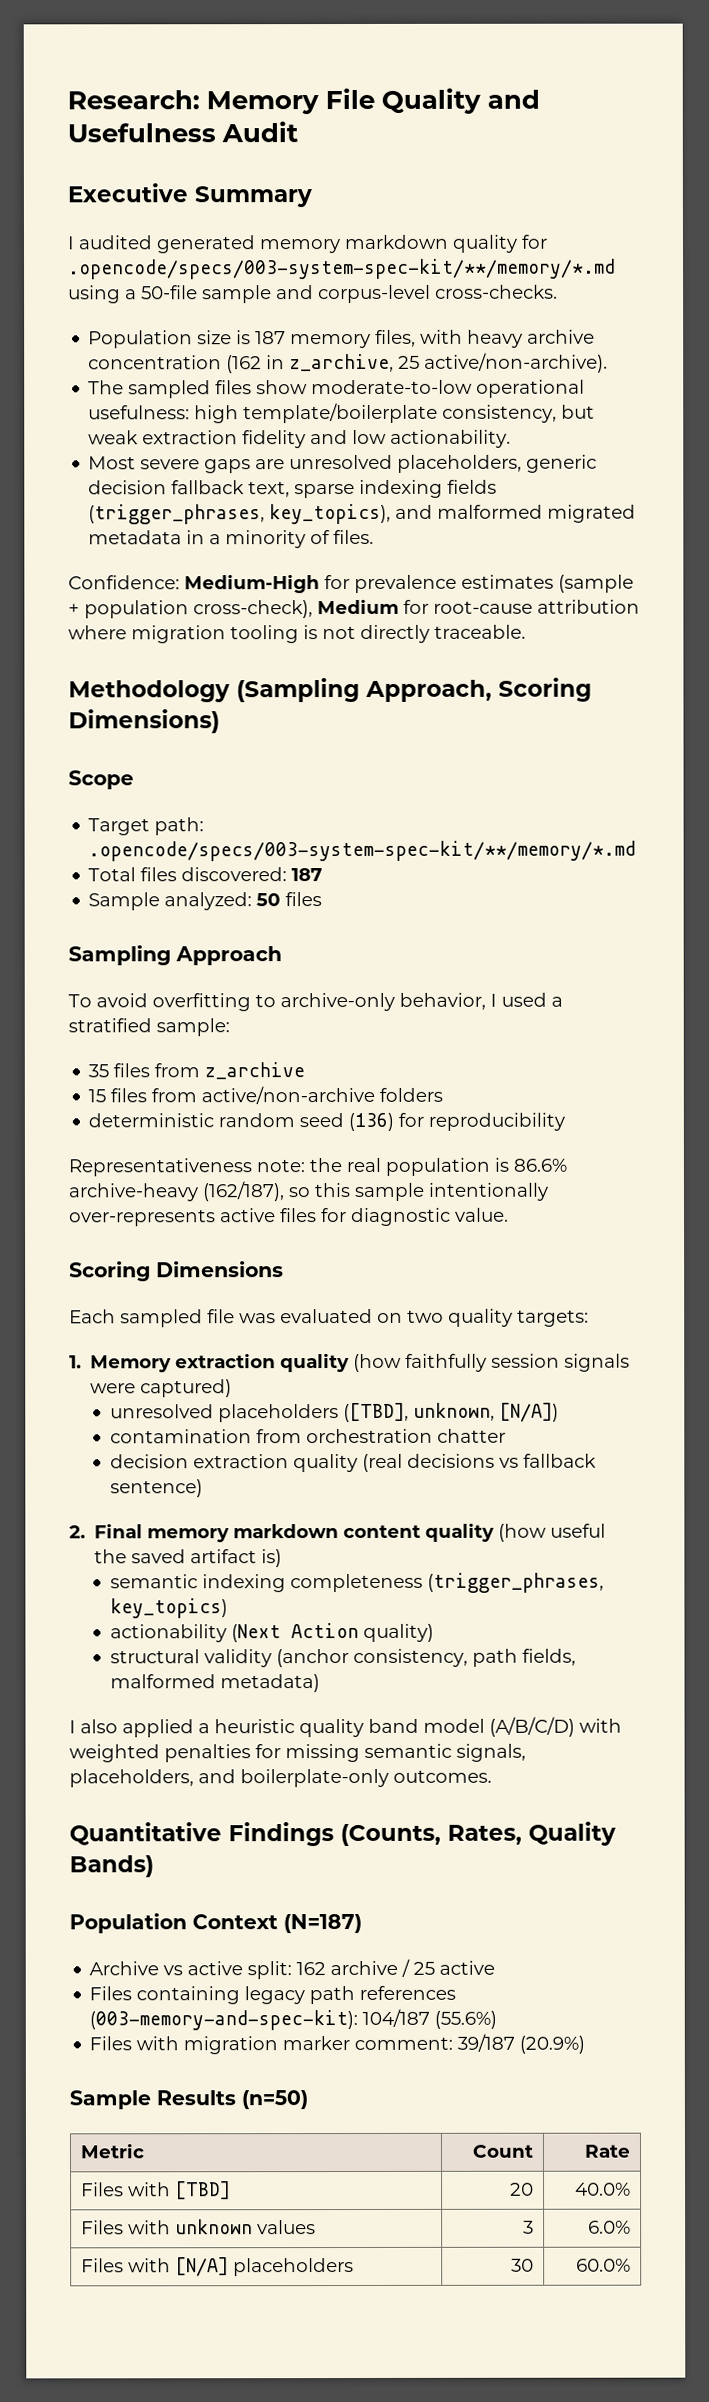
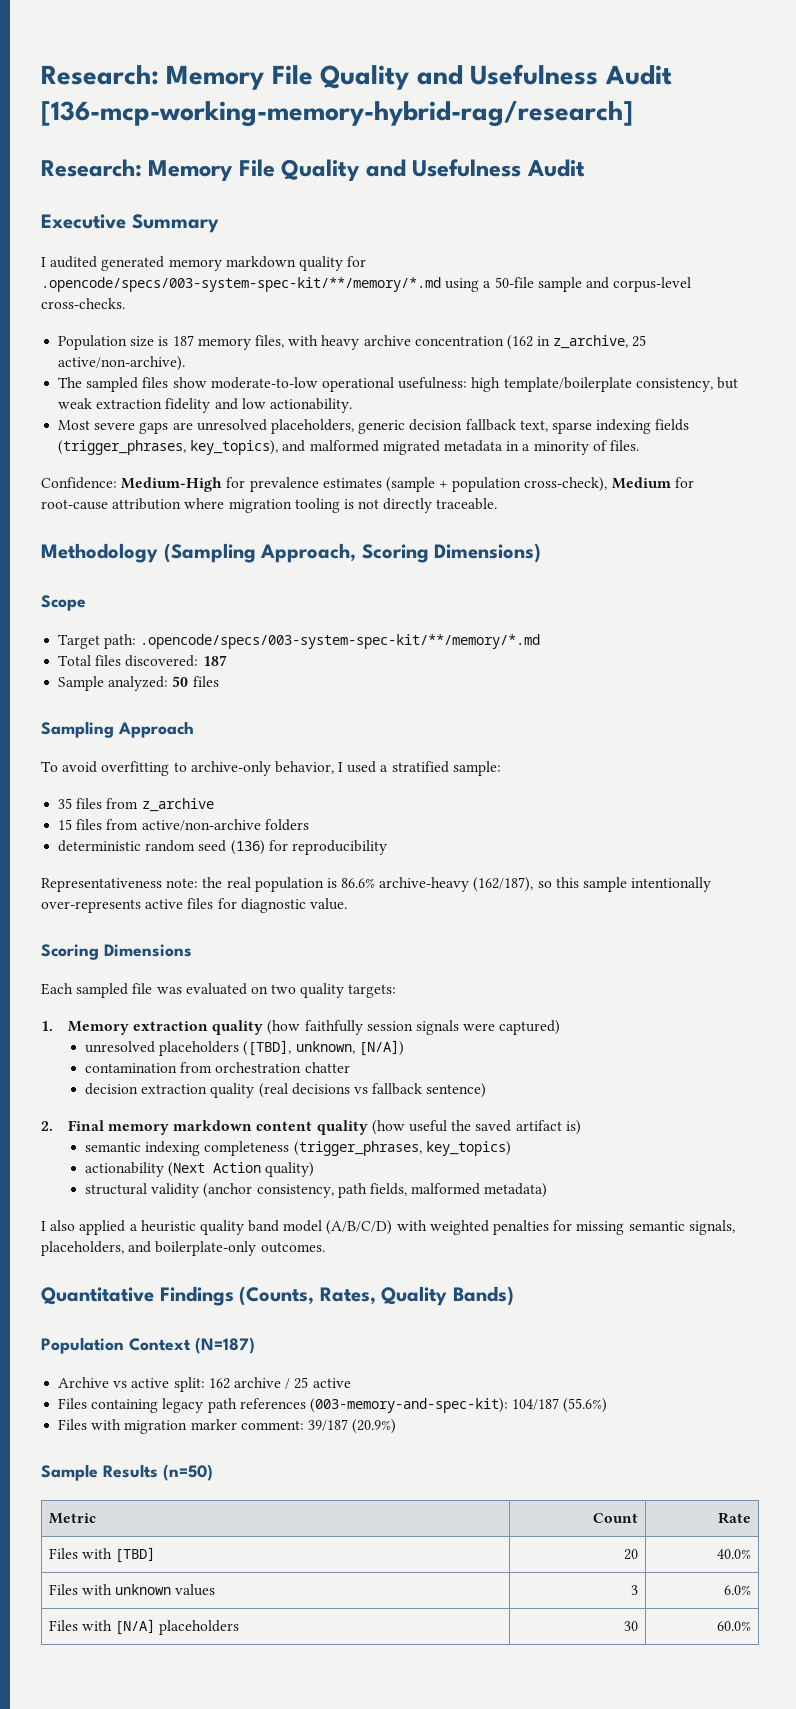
[67,87,541,115] [67,121,299,143] Research: Memory File Quality and Usefulness Audit -> [41,64,672,90] [41,101,633,127] [41,159,585,181] Research: Memory File Quality and Usefulness Audit [136-mcp-working-memory-hybrid-rag/research] // Research: Memory File Quality and Usefulness Audit

